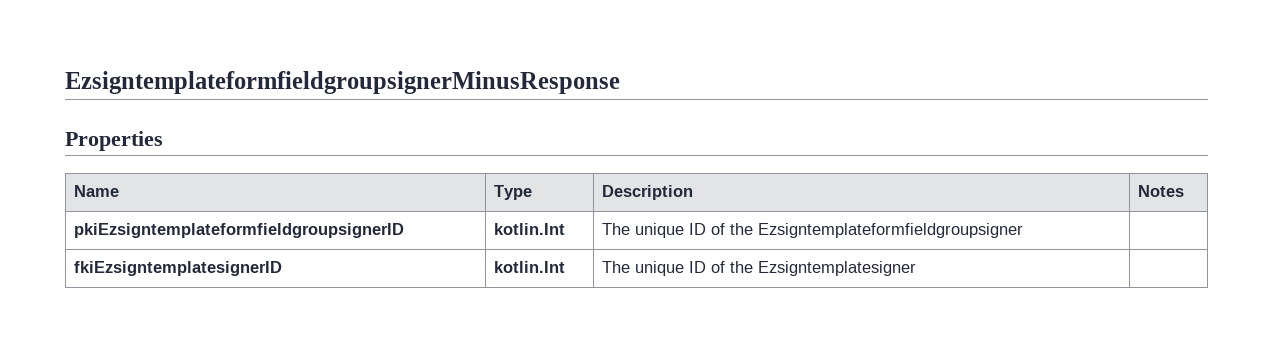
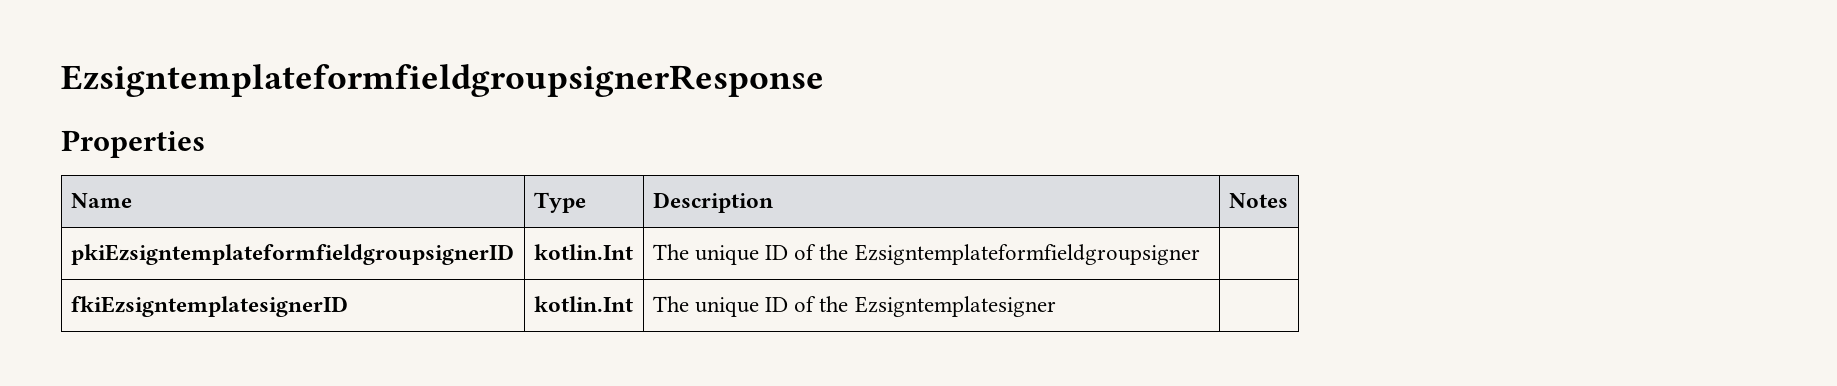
[65,71,620,94] EzsigntemplateformfieldgroupsignerMinusResponse -> [61,64,824,97] EzsigntemplateformfieldgroupsignerResponse

